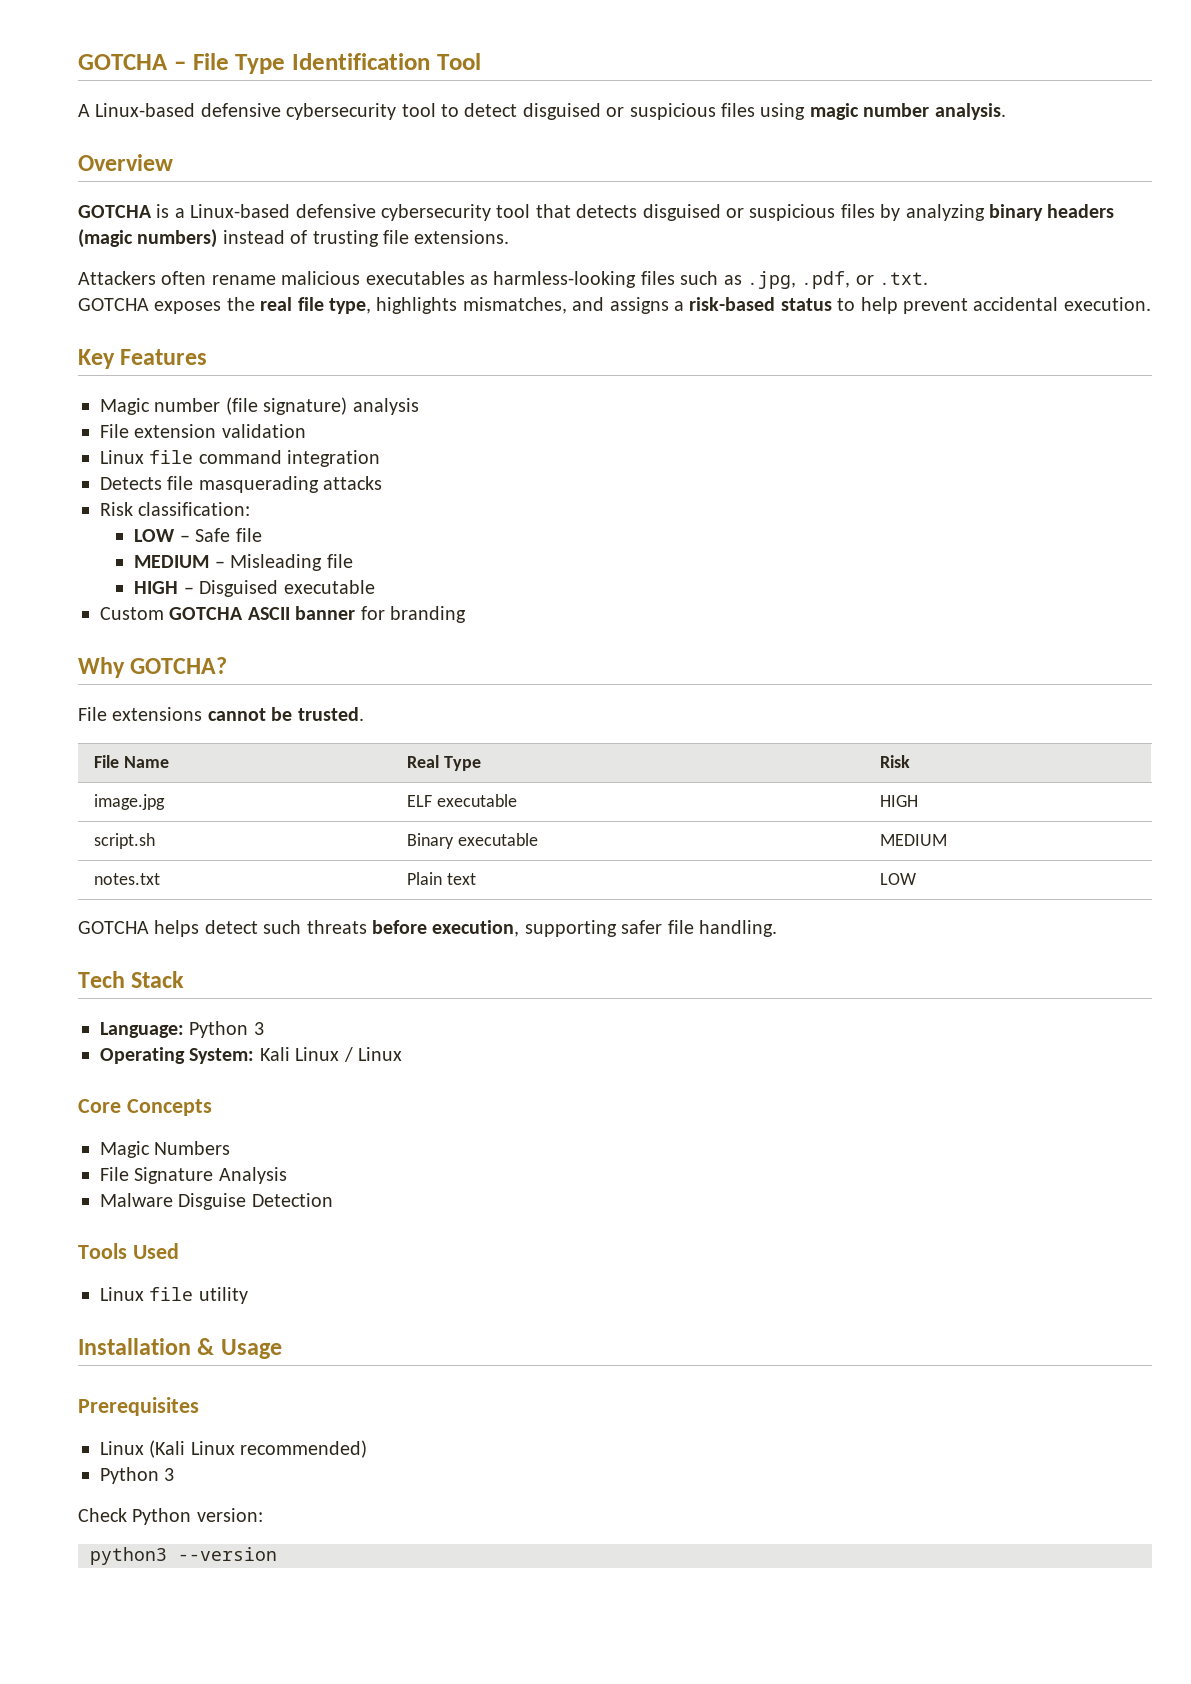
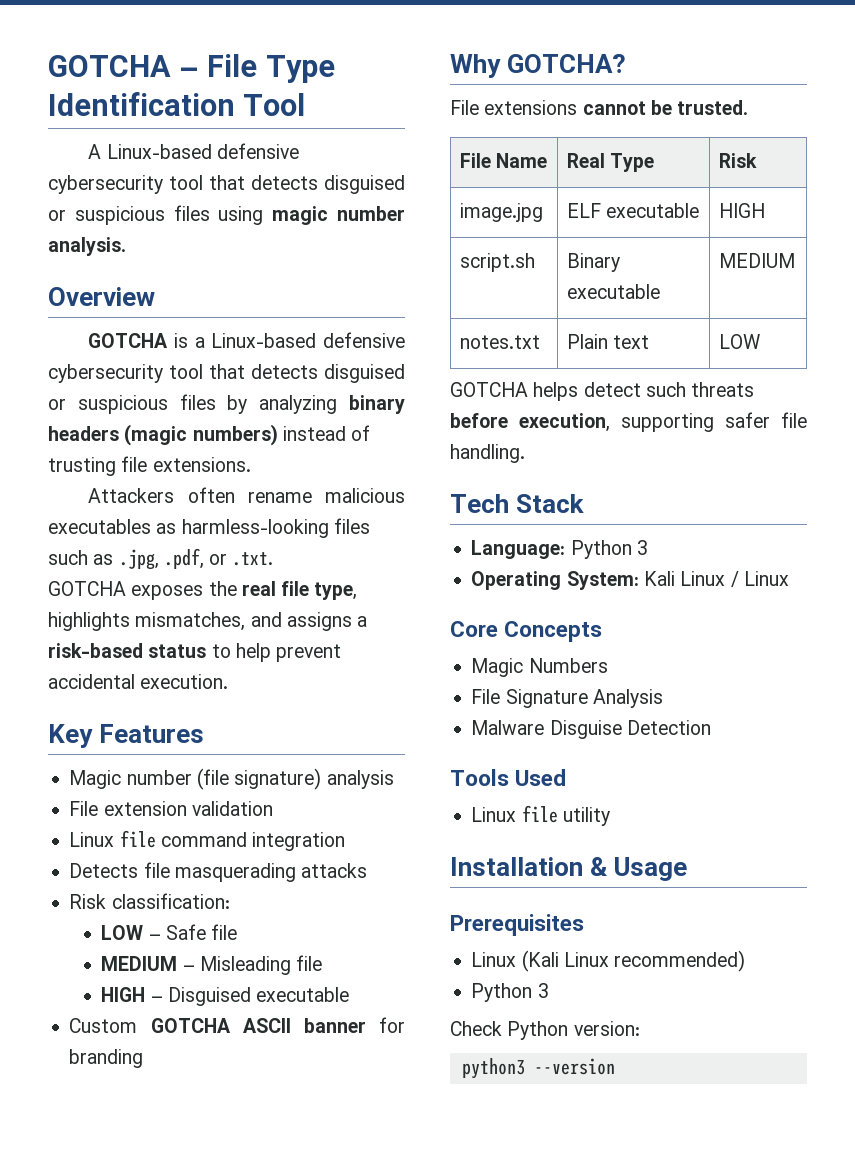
[441,103,518,117] to detect -> [209,175,318,190] that detects

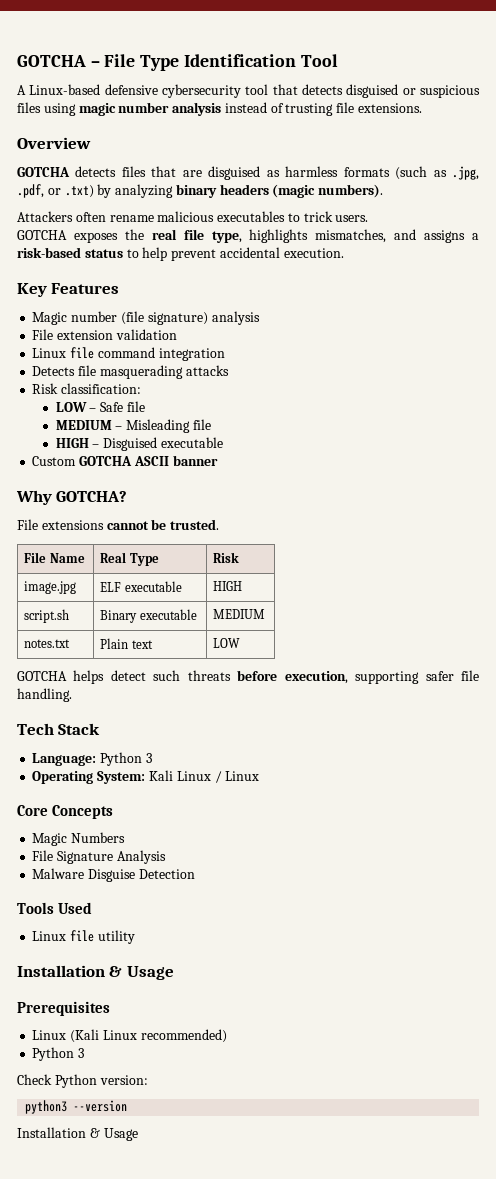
[48,237,126,256] [48,287,155,306] [88,332,405,348] [48,364,405,383] [48,394,406,414] [48,424,278,446] analysis. // Overview // GOTCHA is a Linux-based defensive cybersecurity tool that detects disguised or suspicious files by analyzing binary headers (magic numbers) -> [172,102,222,116] analysis
(251, 464) none -> [17,137,91,149] [17,166,479,180] [17,184,384,198] // Overview // GOTCHA detects files that are disguised as harmless formats (such as .jpg, .pdf, or .txt) by analyzing binary headers (magic numbers).
[156,518,370,538] [48,548,274,570] as harmless-looking files such as .jpg, .pdf, or .txt. -> [287,211,369,222] to trick users.
[379,1017,405,1033] [69,1049,144,1068] for branding -> (218, 460) none
(615, 1066) none -> [17,1127,138,1141] // Installation & Usage

